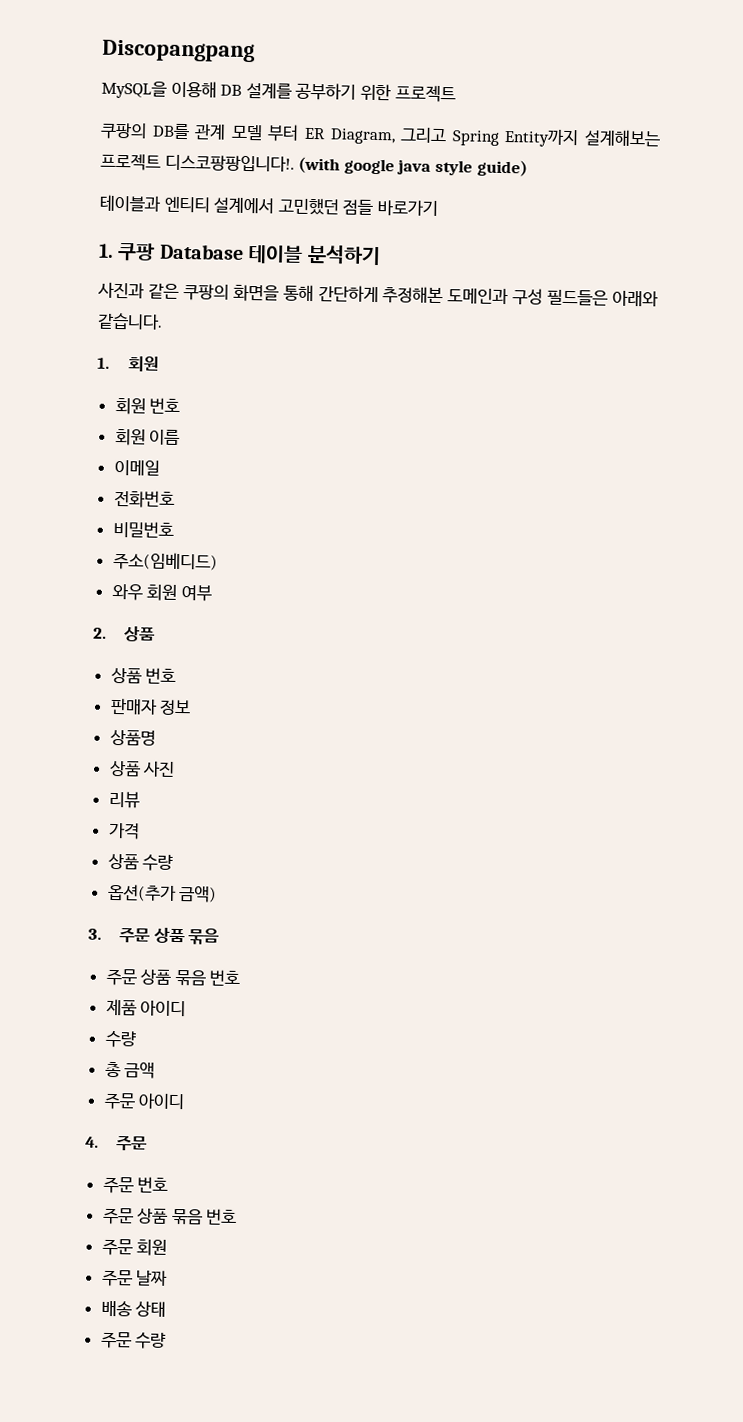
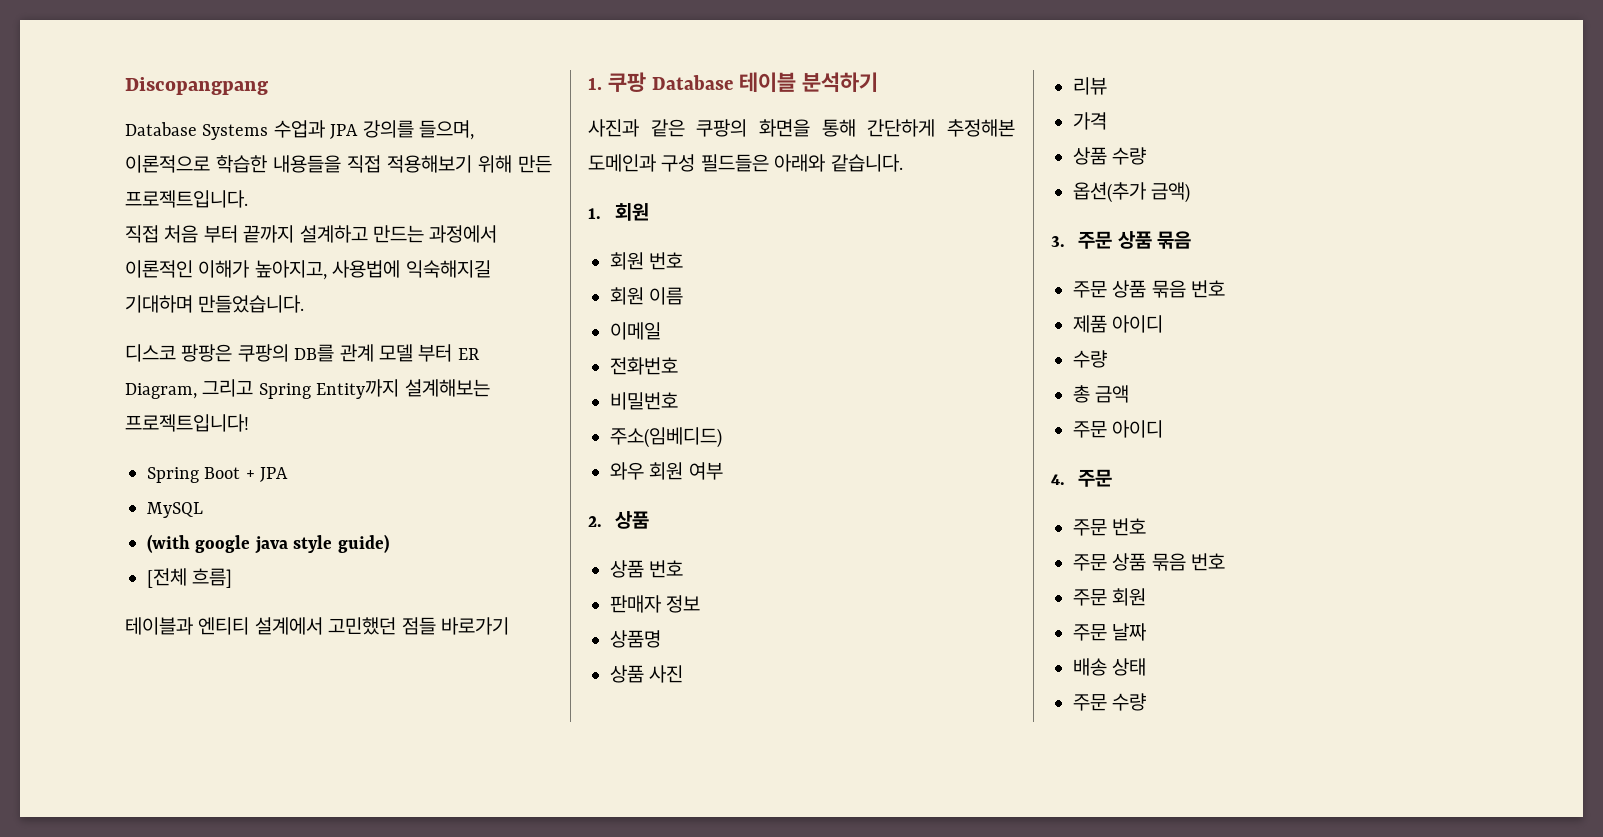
[101,80,456,103] MySQL을 이용해 DB 설계를 공부하기 위한 프로젝트 // -> [125,120,474,140] [125,155,552,173] [125,190,248,208] [125,225,498,243] [125,260,491,280] [125,295,305,313] [125,344,233,362] Database Systems 수업과 JPA 강의를 들으며, 이론적으로 학습한 내용들을 직접 적용해보기 위해 만든 프로젝트입니다. // 직접 처음 부터 끝까지 설계하고 만드는 과정에서 이론적인 이해가 높아지고, 사용법에 익숙해지길 기대하며 만들었습니다. // 디스코 팡팡은
[100,153,295,172] 프로젝트 디스코팡팡입니다!. -> [125,414,249,432] [147,467,289,483] [147,502,203,518] 프로젝트입니다! // Spring Boot + JPA // MySQL //
(528, 168) none -> [147,568,233,588] // [전체 흐름]

